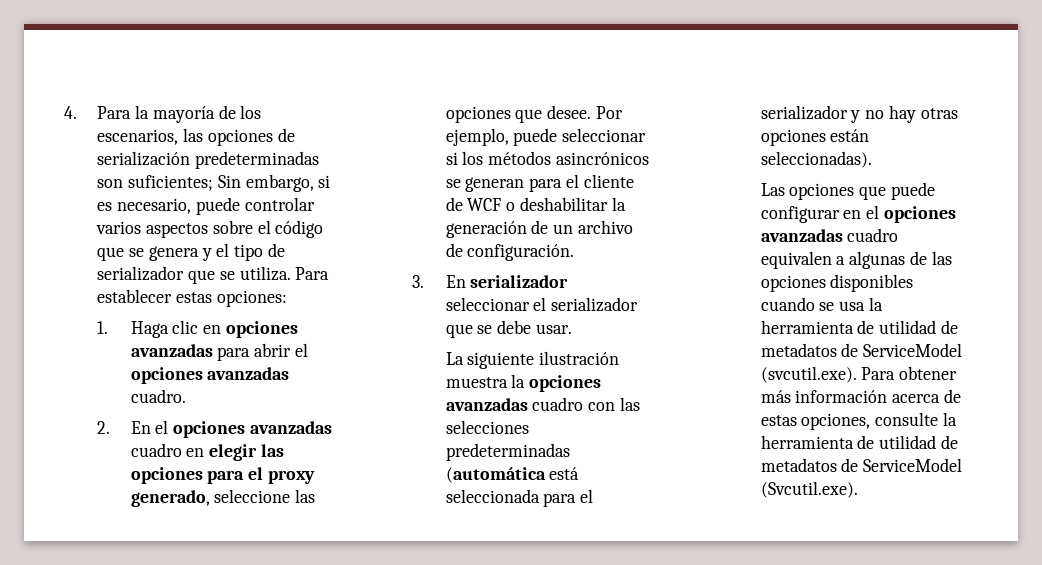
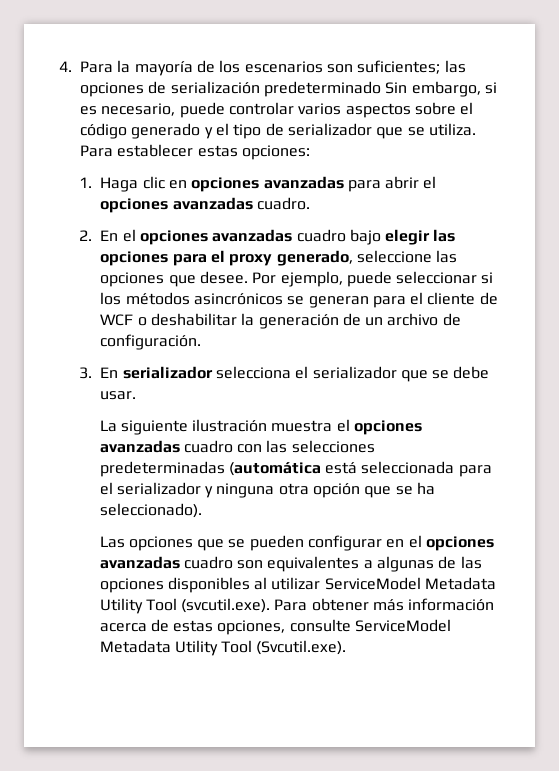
[97,129,179,145] escenarios, -> [244,60,441,74] escenarios son suficientes;
[195,151,320,169] [97,175,214,191] predeterminadas son suficientes; -> [263,81,381,97] predeterminado
[97,246,199,261] que se genera -> [131,123,201,139] generado
[186,448,205,457] en -> [349,229,381,245] bajo
[445,297,530,311] seleccionar -> [215,366,291,379] selecciona
[511,374,526,388] la -> [336,419,350,432] el
[865,105,958,123] [760,129,870,146] [760,151,872,168] no hay otras opciones están seleccionadas). -> [216,482,436,498] [99,503,202,518] ninguna otra opción que se ha seleccionado).
[890,182,935,200] puede -> [228,535,304,551] se pueden
[760,251,832,269] equivalen -> [237,556,360,572] son equivalentes
[760,297,883,311] [760,320,958,334] [760,343,963,357] cuando se usa la herramienta de utilidad de metadatos de ServiceModel -> [254,577,497,590] [99,598,177,614] al utilizar ServiceModel Metadata Utility Tool
[942,412,957,426] [760,435,958,449] [760,458,963,472] la herramienta de utilidad de metadatos de ServiceModel -> [355,619,452,632] [99,640,253,656] ServiceModel Metadata Utility Tool

